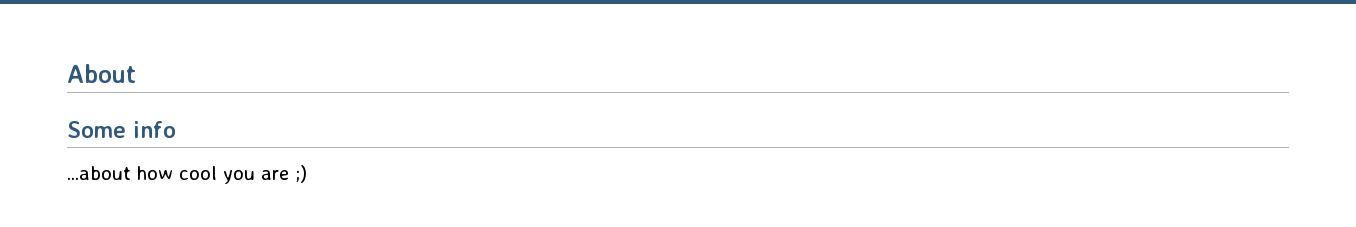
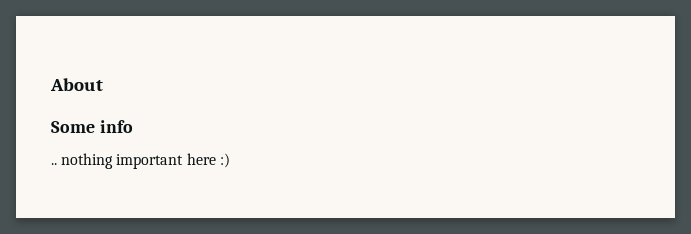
[67,165,307,184] ...about how cool you are ;) -> [51,153,230,169] .. nothing important here :)

